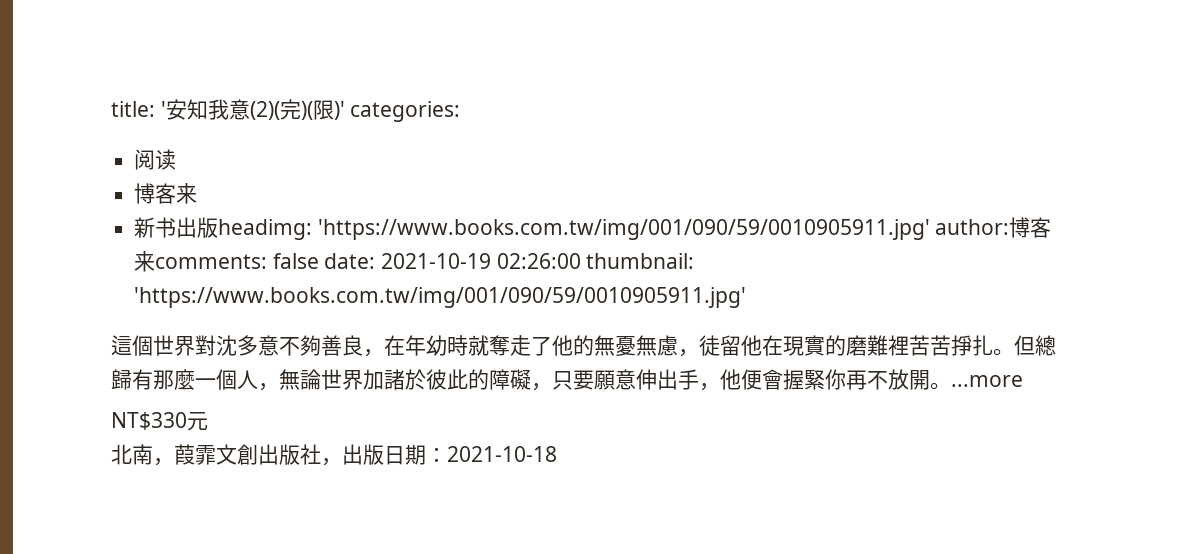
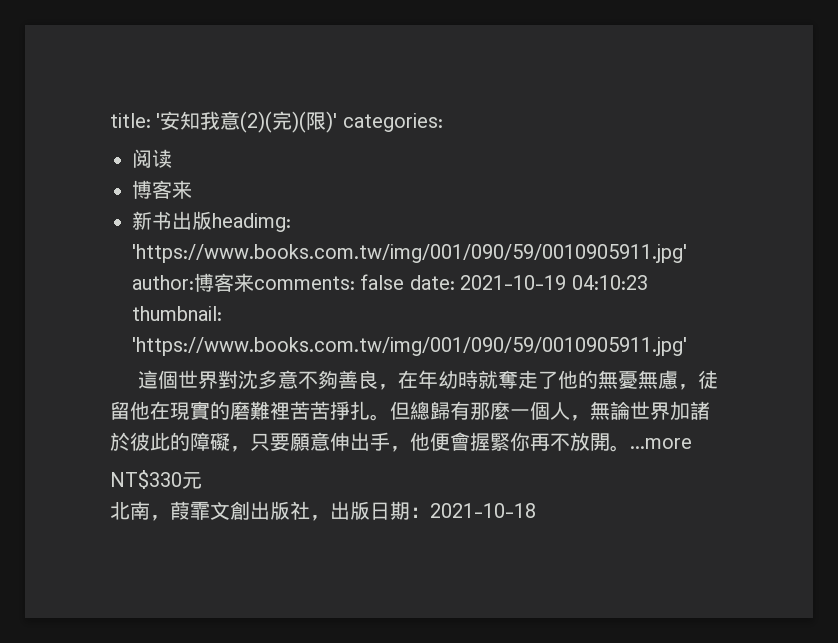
[496,253,581,269] 02:26:00 -> [571,275,648,290] 04:10:23

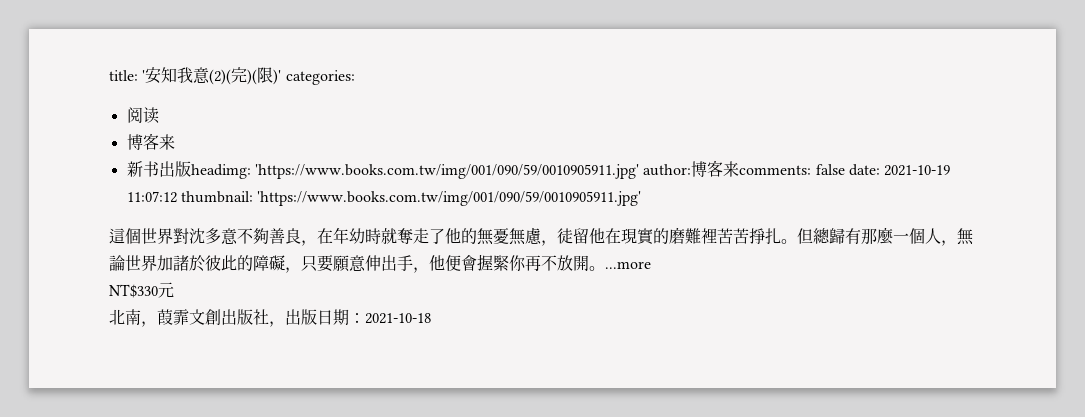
[571,275,648,290] 04:10:23 -> [126,191,177,203] 11:07:12

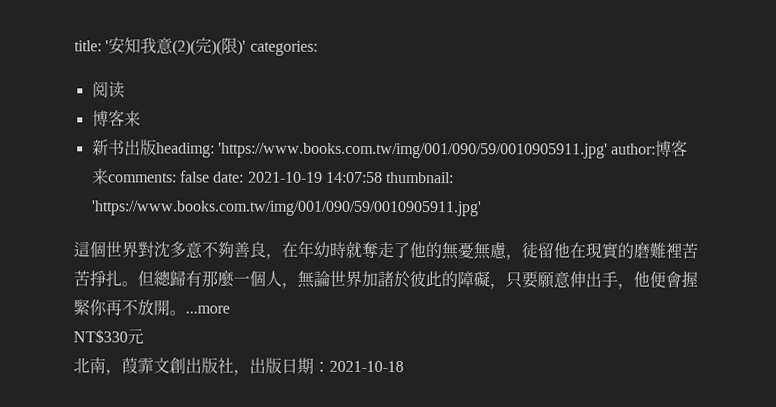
[126,191,177,203] 11:07:12 -> [325,171,383,183] 14:07:58

